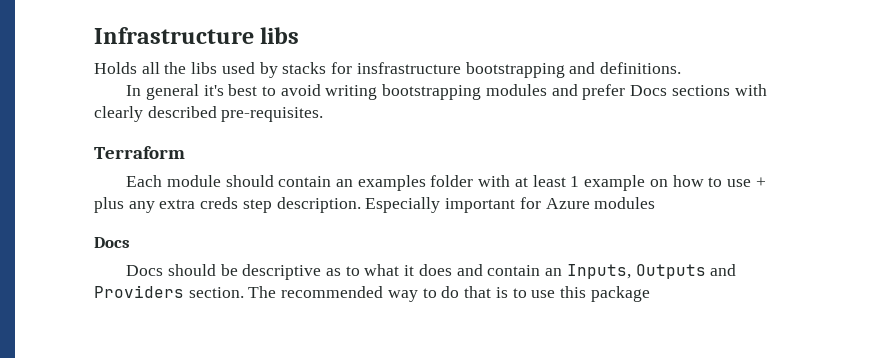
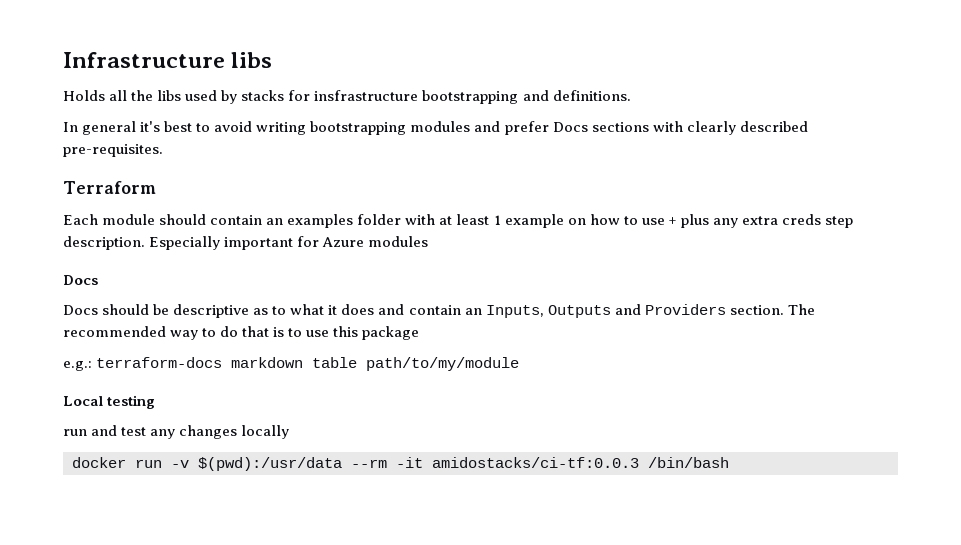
(650, 294) none -> [63,357,520,371] [63,395,156,409] [63,425,290,439] [72,457,729,471] // e.g.: terraform-docs markdown table path/to/my/module // Local testing // run and test any changes locally // docker run -v $(pwd):/usr/data --rm -it amidostacks/ci-tf:0.0.3 /bin/bash

